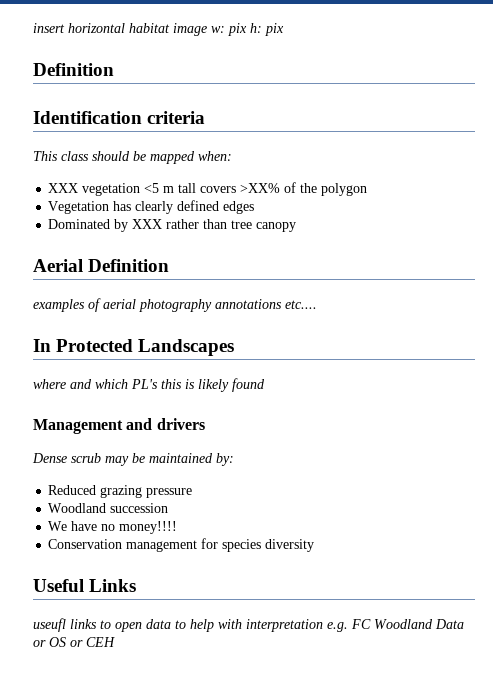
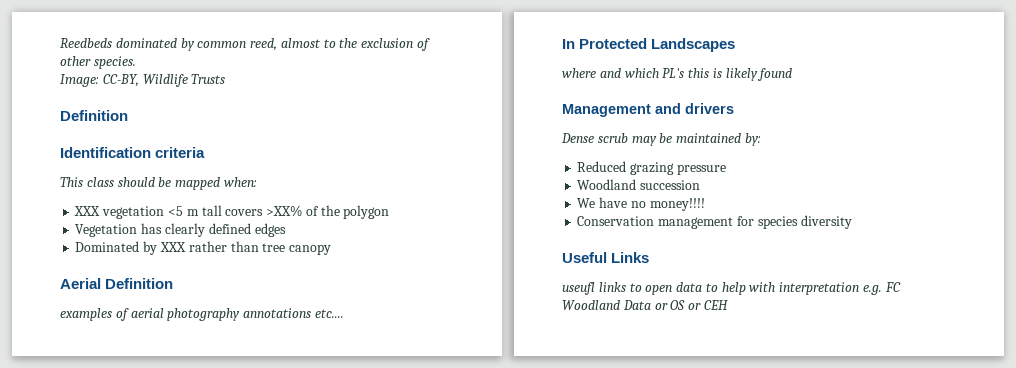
[33,23,284,36] insert horizontal habitat image w: pix h: pix -> [60,38,431,51] [60,56,136,69] [60,74,226,87] Reedbeds dominated by common reed, almost to the exclusion of other species. // Image: CC-BY, Wildlife Trusts

